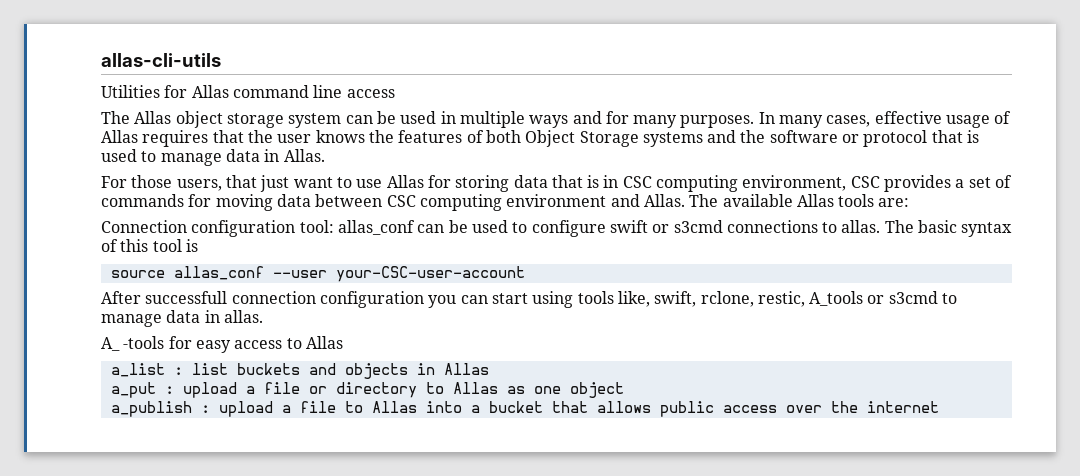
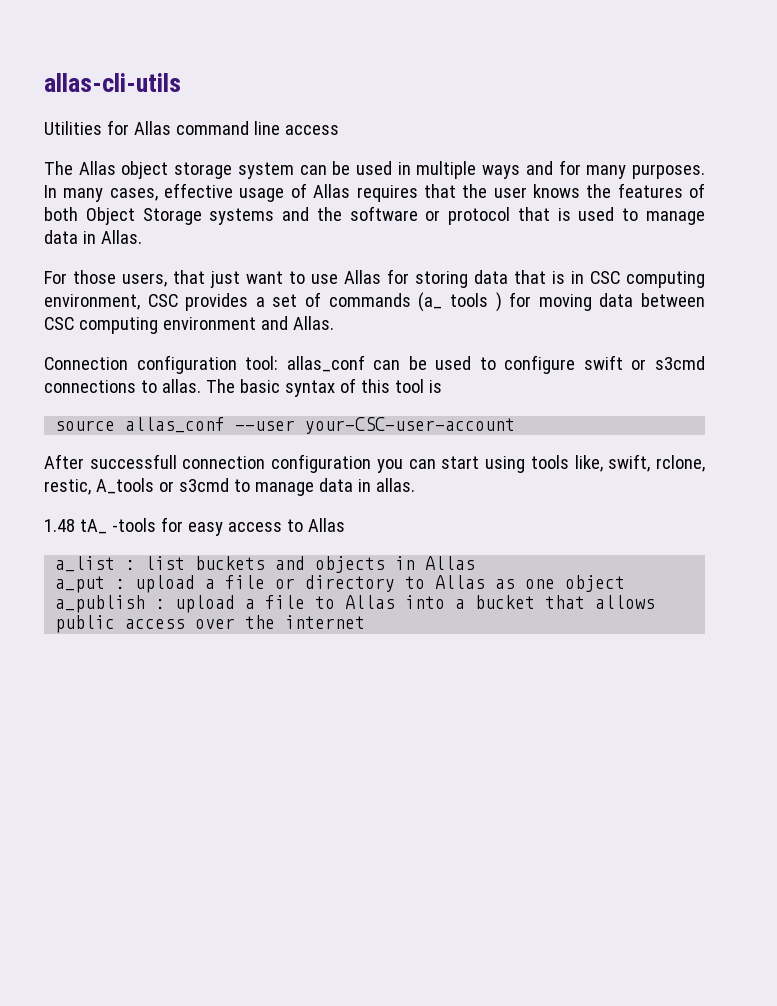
(184, 200) none -> [418,292,502,312] (a_ tools )
[689,194,910,207] The available Allas tools are: -> (334, 323) none
[101,337,120,351] A_ -> [44,519,107,534] 1.48 tA_

